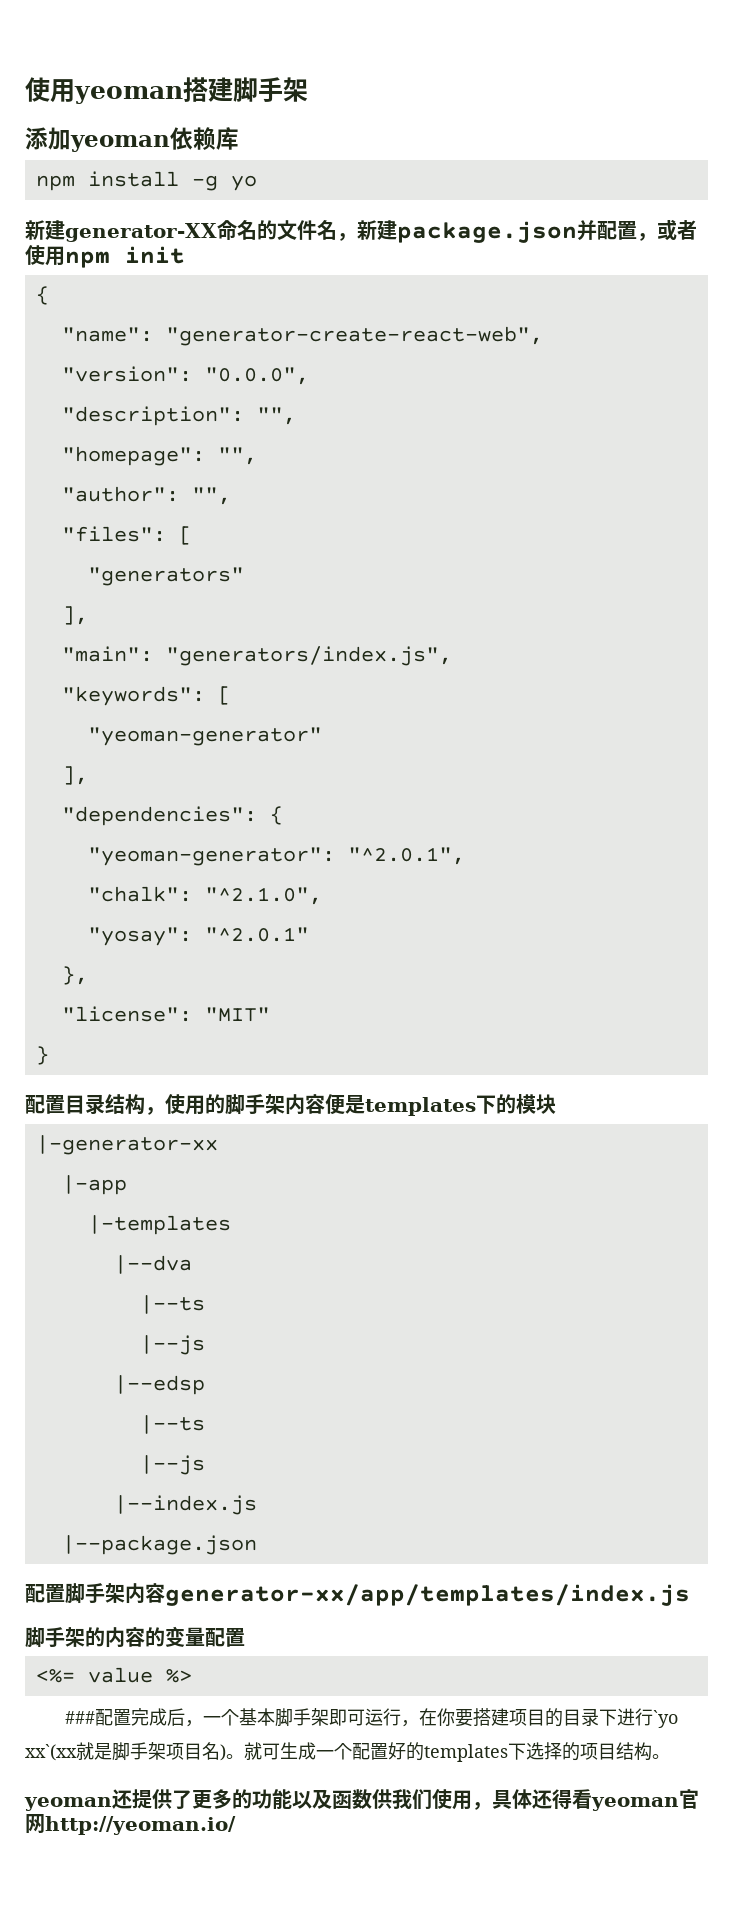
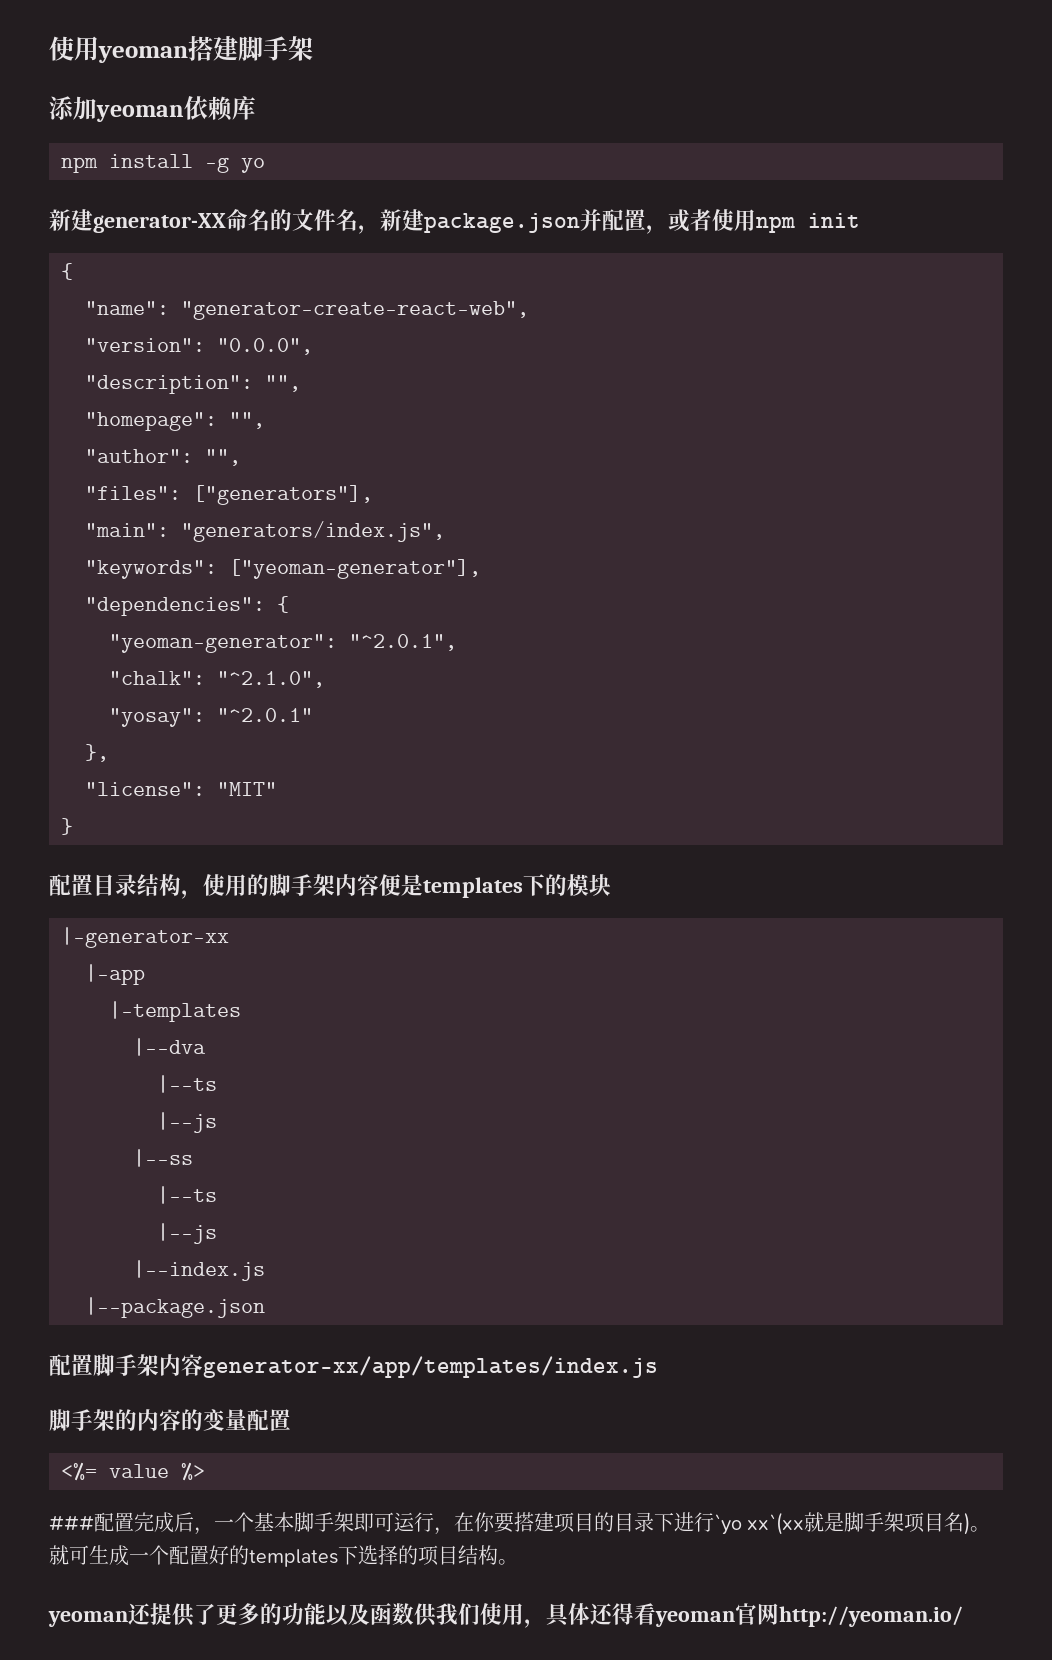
[178,526,192,545] [87,567,244,586] [61,606,88,625] [ // "generators" // ], -> [193,485,373,505] ["generators"],
[217,686,231,705] [87,727,322,746] [61,766,88,785] [ // "yeoman-generator" // ], -> [229,559,481,579] ["yeoman-generator"],
[113,1375,205,1395] |--edsp -> [133,1149,193,1167] |--ss

